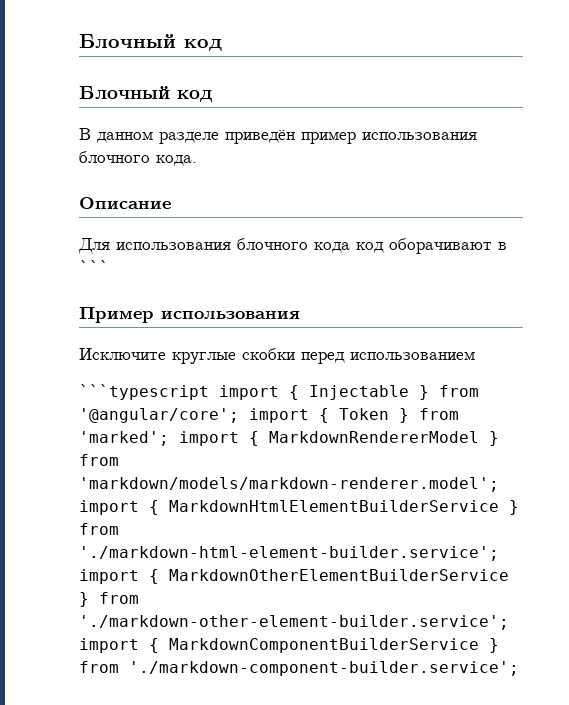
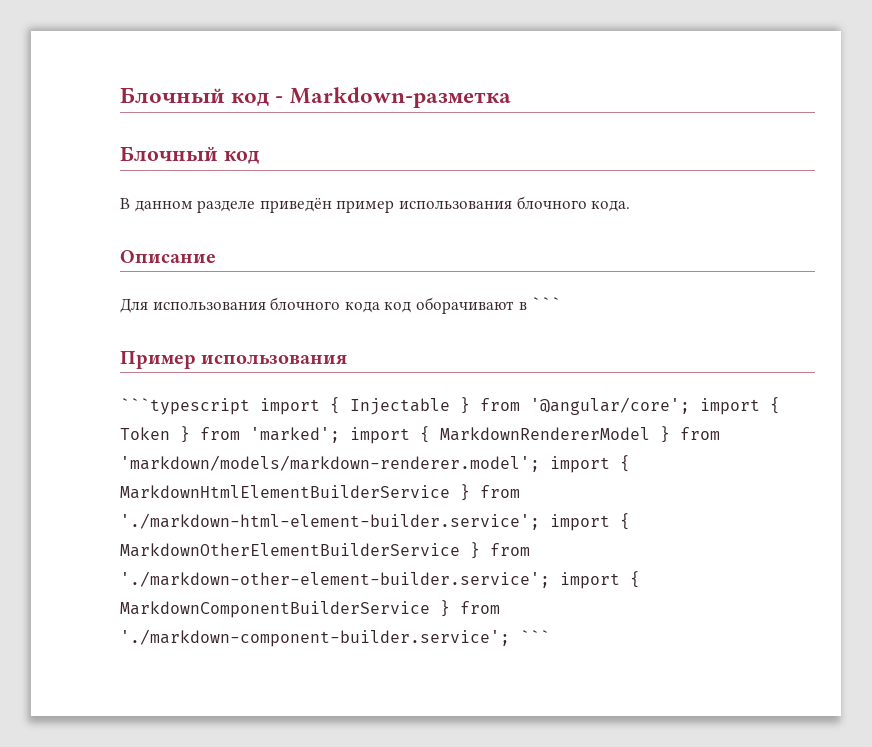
[79,34,222,51] Блочный код -> [120,87,511,108] Блочный код - Markdown-разметка
[79,348,475,364] // Исключите круглые скобки перед использованием -> (348, 359) none
(519, 668) none -> [520,630,550,643] ```

